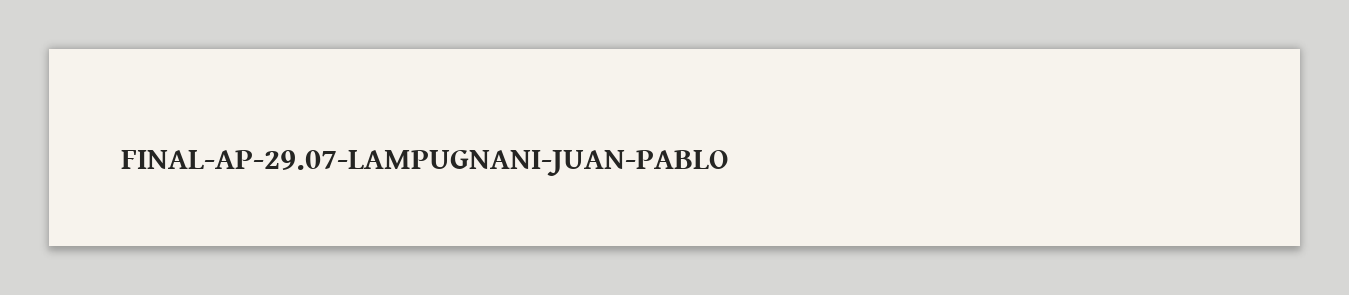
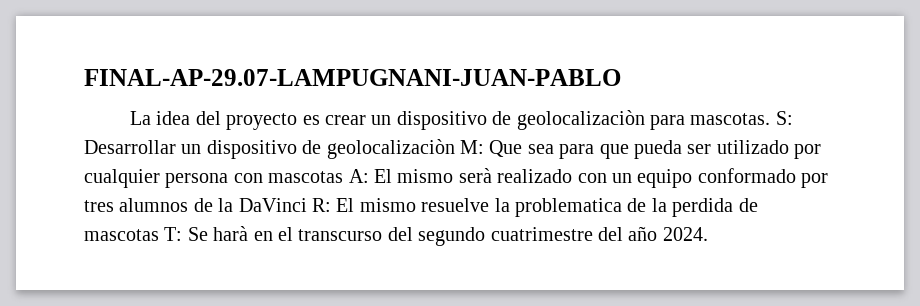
(729, 163) none -> [130,110,793,130] [84,139,822,159] [84,168,829,188] [84,198,758,217] [84,226,708,246] // La idea del proyecto es crear un dispositivo de geolocalizaciòn para mascotas. S: Desarrollar un dispositivo de geolocalizaciòn M: Que sea para que pueda ser utilizado por cualquier persona con mascotas A: El mismo serà realizado con un equipo conformado por tres alumnos de la DaVinci R: El mismo resuelve la problematica de la perdida de mascotas T: Se harà en el transcurso del segundo cuatrimestre del año 2024.

